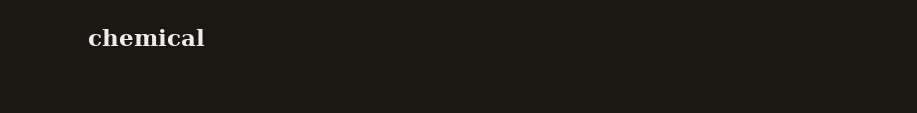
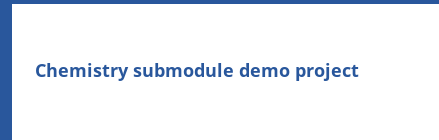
[88,29,205,46] chemical -> [35,63,359,81] Chemistry submodule demo project

